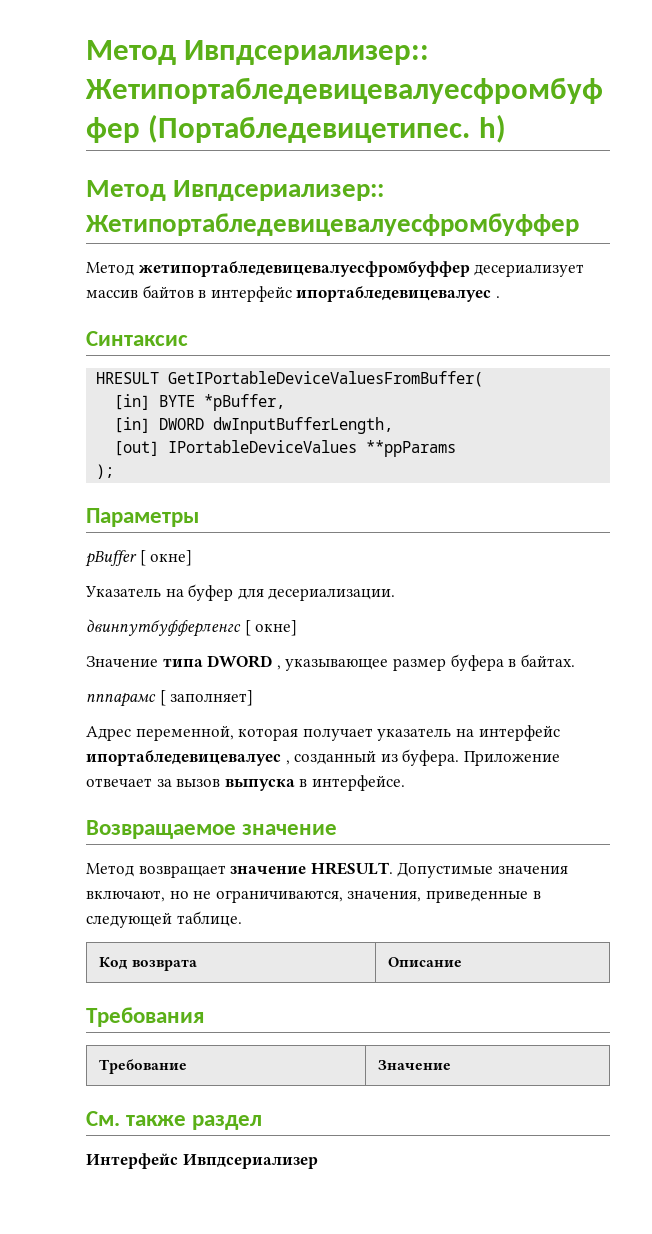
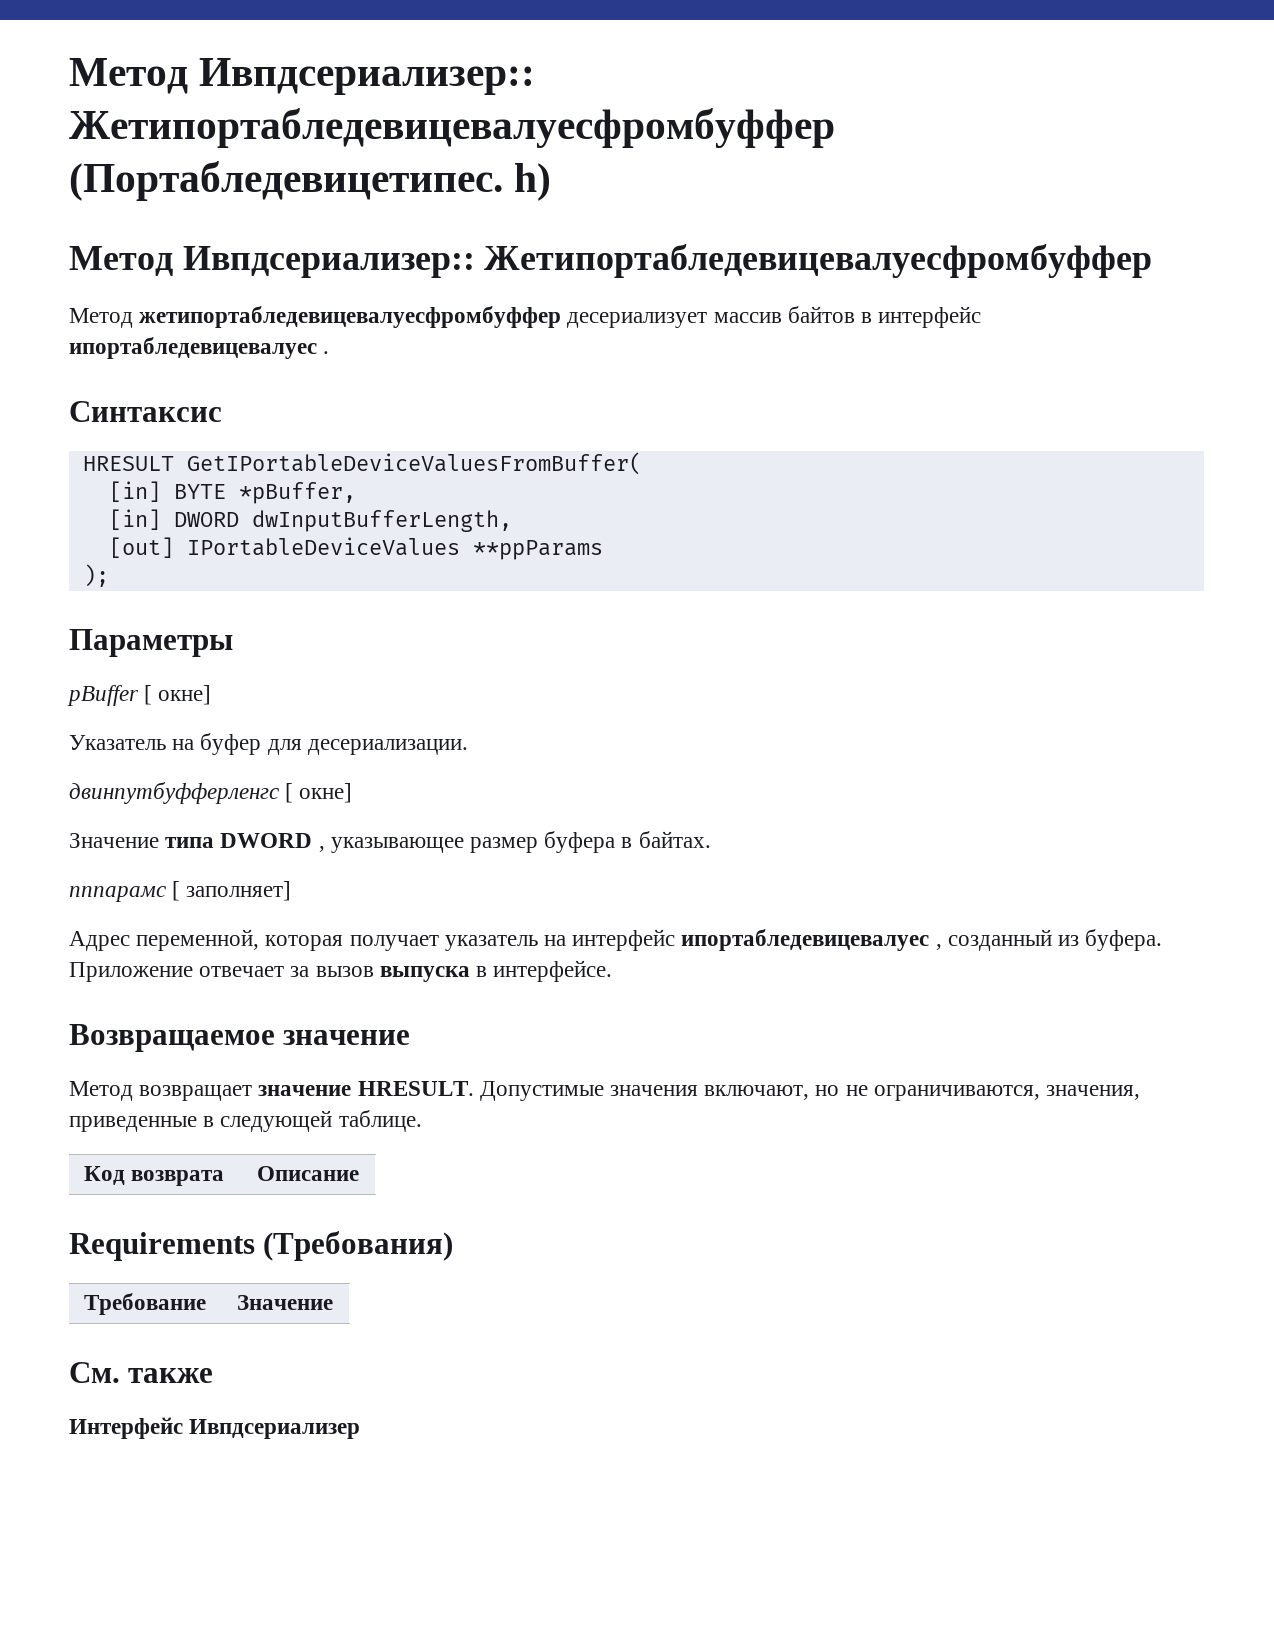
[86,1007,204,1027] Требования -> [69,1231,454,1261] Requirements (Требования)
[192,1115,263,1130] раздел -> (214, 1375) none

